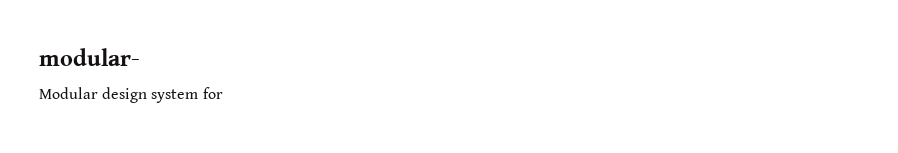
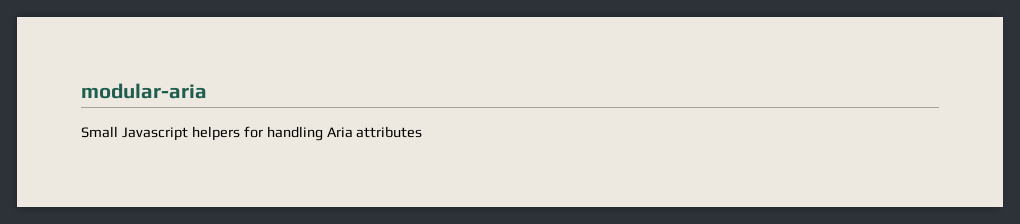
[39,48,140,66] [39,87,223,103] modular- // Modular design system for -> [81,83,207,99] [81,126,423,141] modular-aria // Small Javascript helpers for handling Aria attributes

